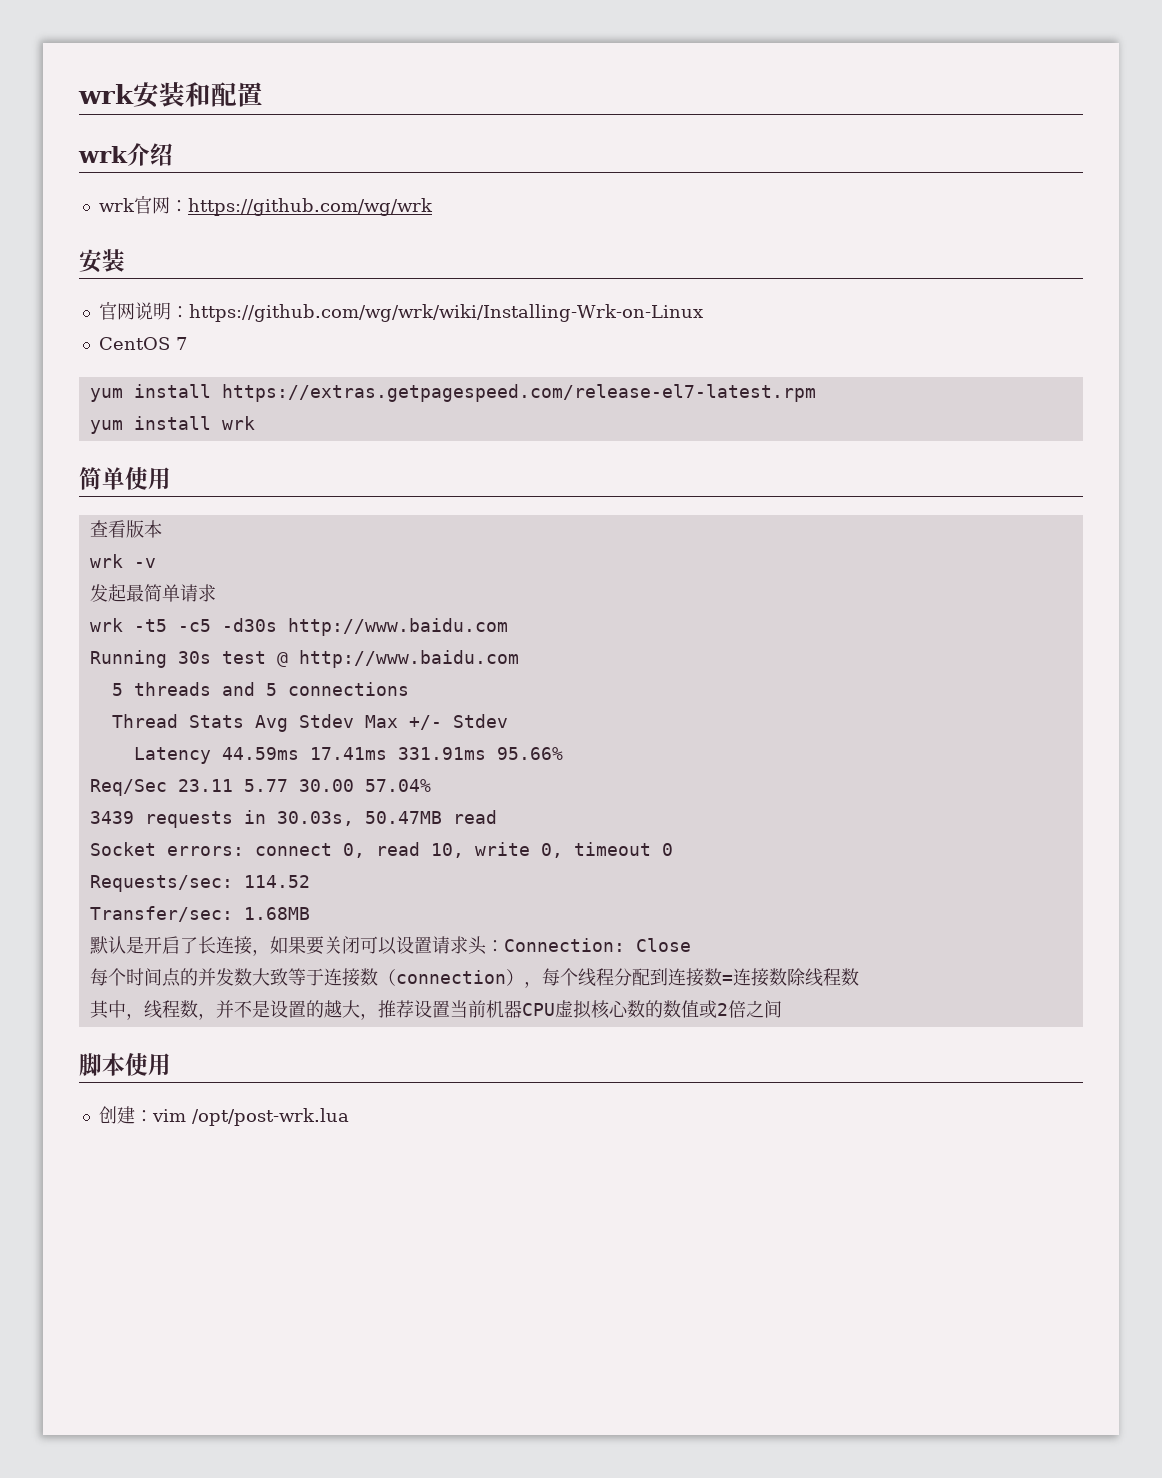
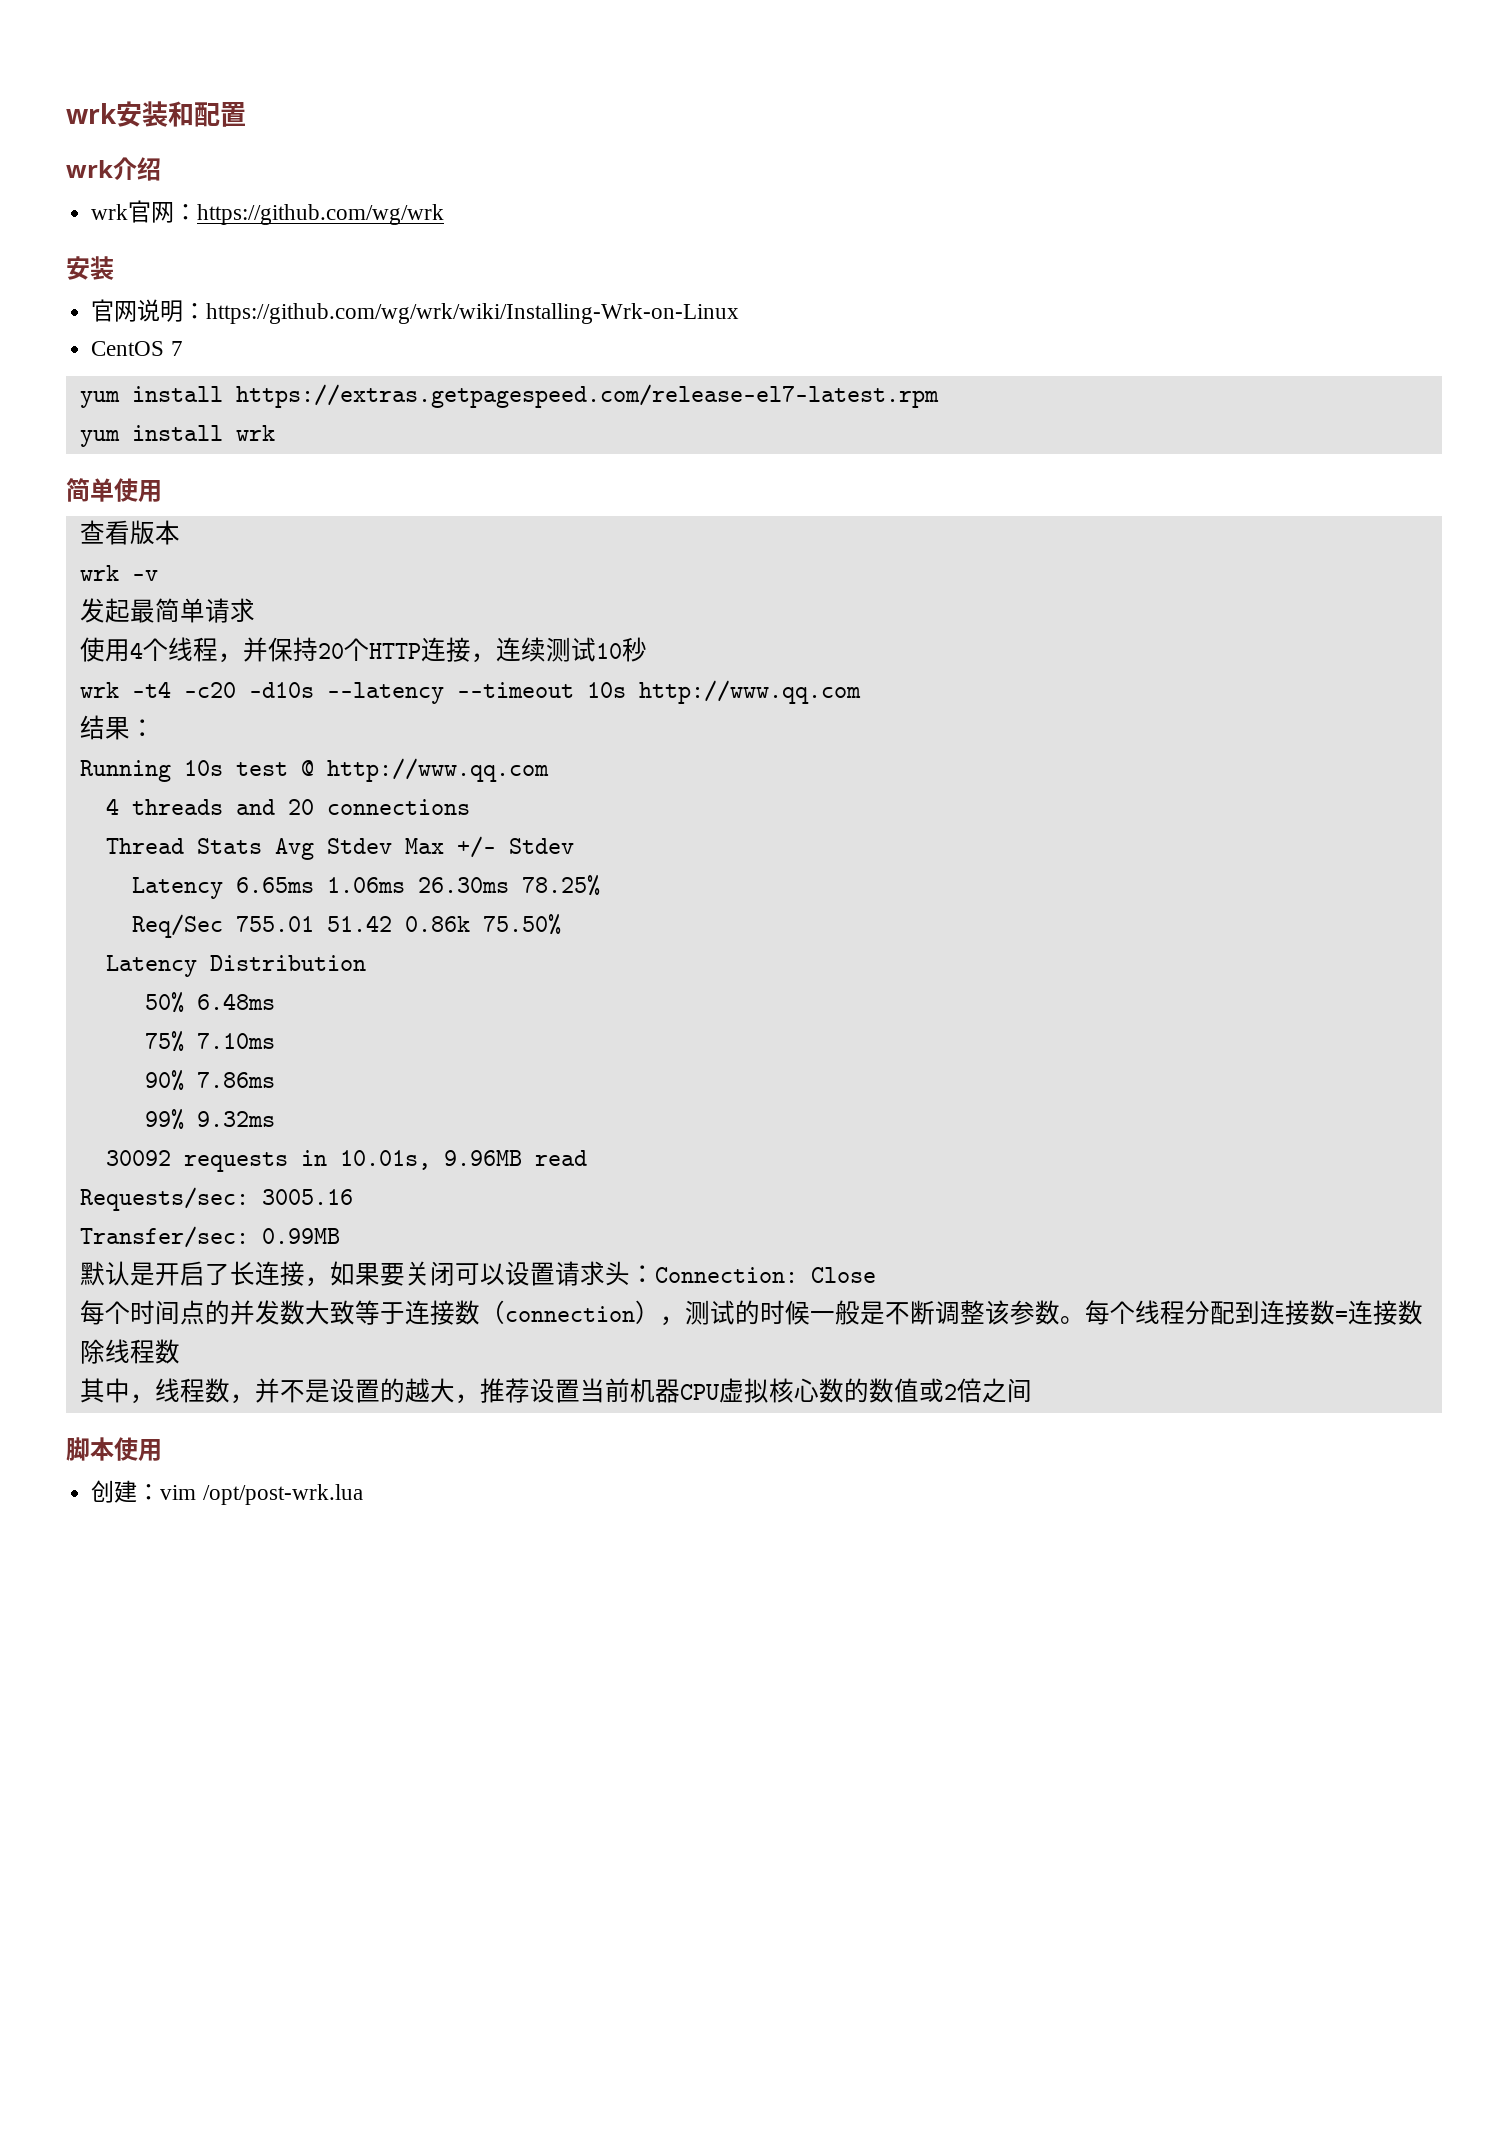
[89,618,508,636] wrk -t5 -c5 -d30s http://www.baidu.com -> [79,637,647,663] [79,680,861,704] [79,715,155,740] 使用4个线程，并保持20个HTTP连接，连续测试10秒 // wrk -t4 -c20 -d10s --latency --timeout 10s http://www.qq.com // 结果：
[177,651,211,664] 30s -> [183,760,223,776] 10s
[298,650,519,668] [111,683,123,696] http://www.baidu.com // 5 -> [326,758,549,782] [105,798,119,815] http://www.qq.com // 4
[265,683,277,696] 5 -> [287,799,314,815] 20
[221,747,563,760] [89,779,431,796] [89,810,497,828] [89,842,673,858] 44.59ms 17.41ms 331.91ms 95.66% // Req/Sec 23.11 5.77 30.00 57.04% // 3439 requests in 30.03s, 50.47MB read // Socket errors: connect 0, read 10, write 0, timeout 0 -> [235,875,600,896] [131,914,561,938] [105,955,366,977] [144,992,275,1013] [144,1031,275,1052] [144,1070,275,1091] [144,1109,275,1130] [105,1150,587,1172] 6.65ms 1.06ms 26.30ms 78.25% // Req/Sec 755.01 51.42 0.86k 75.50% // Latency Distribution // 50% 6.48ms // 75% 7.10ms // 90% 7.86ms // 99% 9.32ms // 30092 requests in 10.01s, 9.96MB read
[243,875,310,888] 114.52 -> [261,1189,353,1205] 3005.16
[243,907,310,920] 1.68MB -> [261,1228,340,1244] 0.99MB
(542, 984) none -> [684,1300,1085,1325] 测试的时候一般是不断调整该参数。

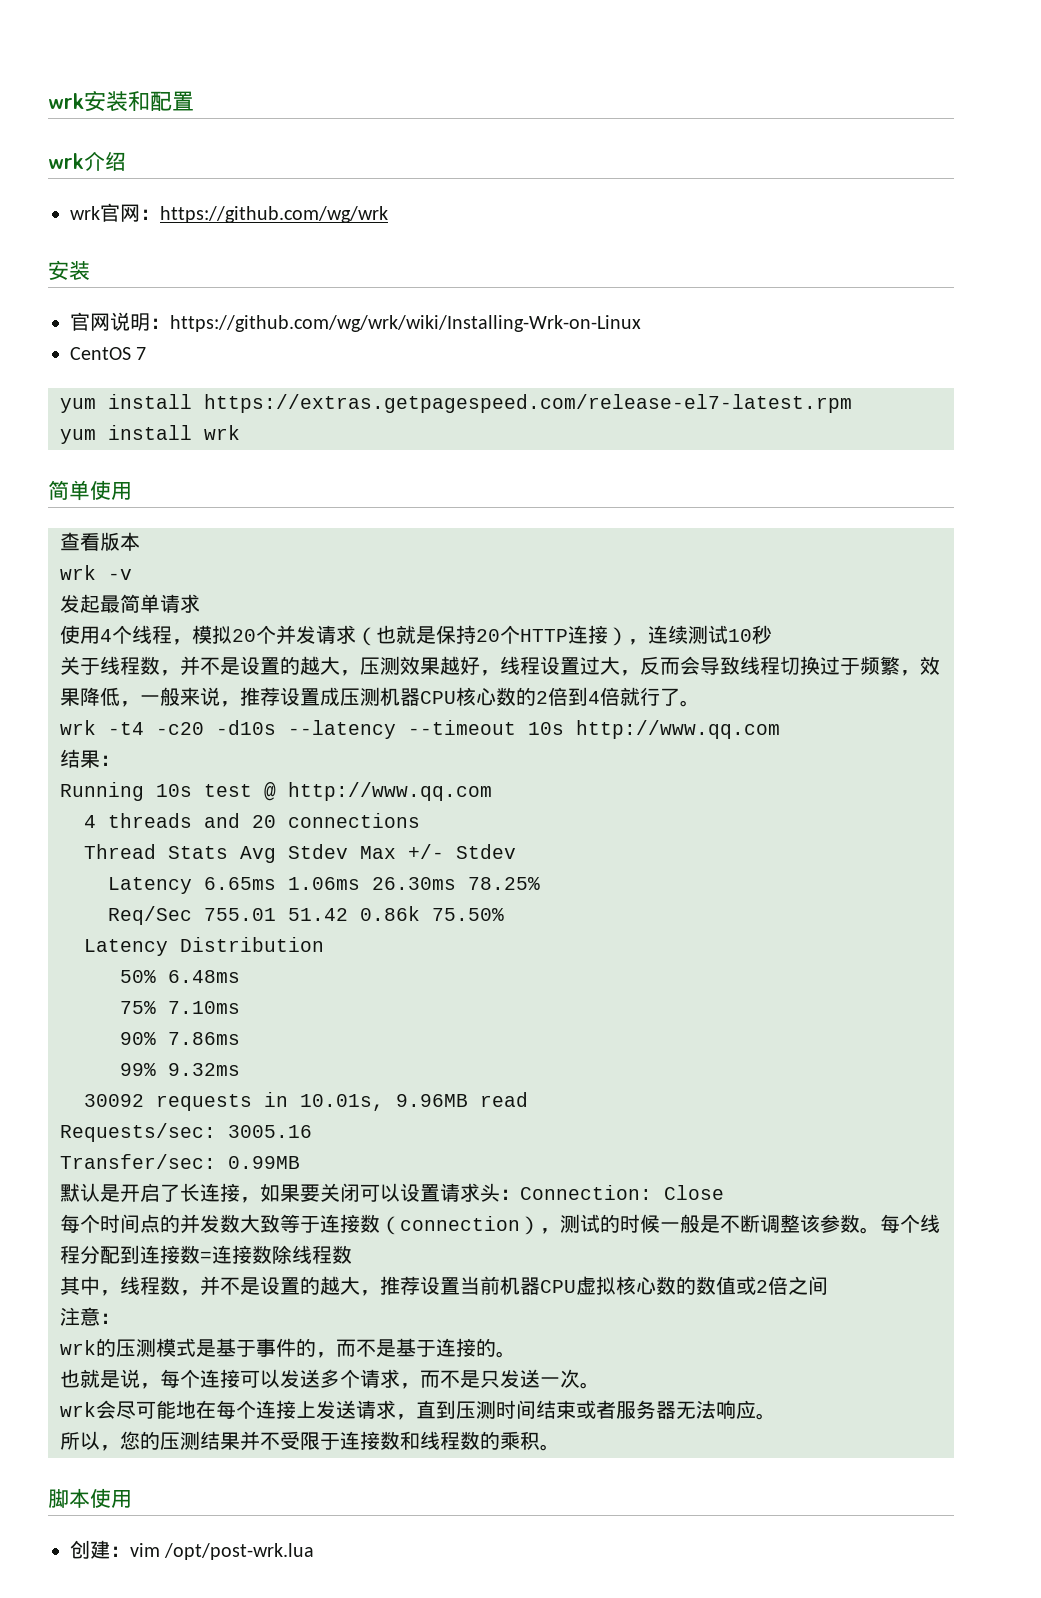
[242,637,268,662] 并 -> [192,625,436,646] 模拟20个并发请求（也就是
(471, 649) none -> [608,627,628,646] ）
(647, 649) none -> [60,656,940,676] [60,687,700,707] // 关于线程数，并不是设置的越大，压测效果越好，线程设置过大，反而会导致线程切换过于频繁，效果降低，一般来说，推荐设置成压测机器CPU核心数的2倍到4倍就行了。
(1032, 1390) none -> [60,1307,120,1326] [60,1338,516,1358] [60,1369,600,1389] [60,1400,776,1420] [60,1431,560,1451] // 注意： // wrk的压测模式是基于事件的，而不是基于连接的。 // 也就是说，每个连接可以发送多个请求，而不是只发送一次。 // wrk会尽可能地在每个连接上发送请求，直到压测时间结束或者服务器无法响应。 // 所以，您的压测结果并不受限于连接数和线程数的乘积。

